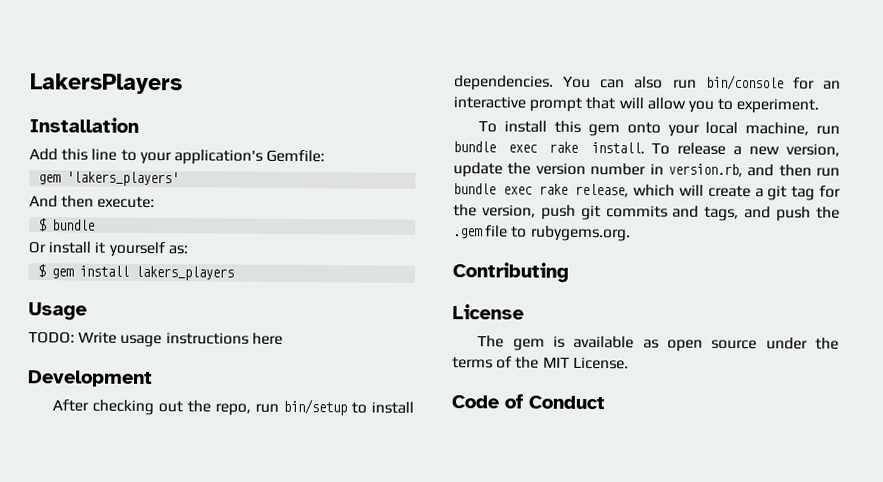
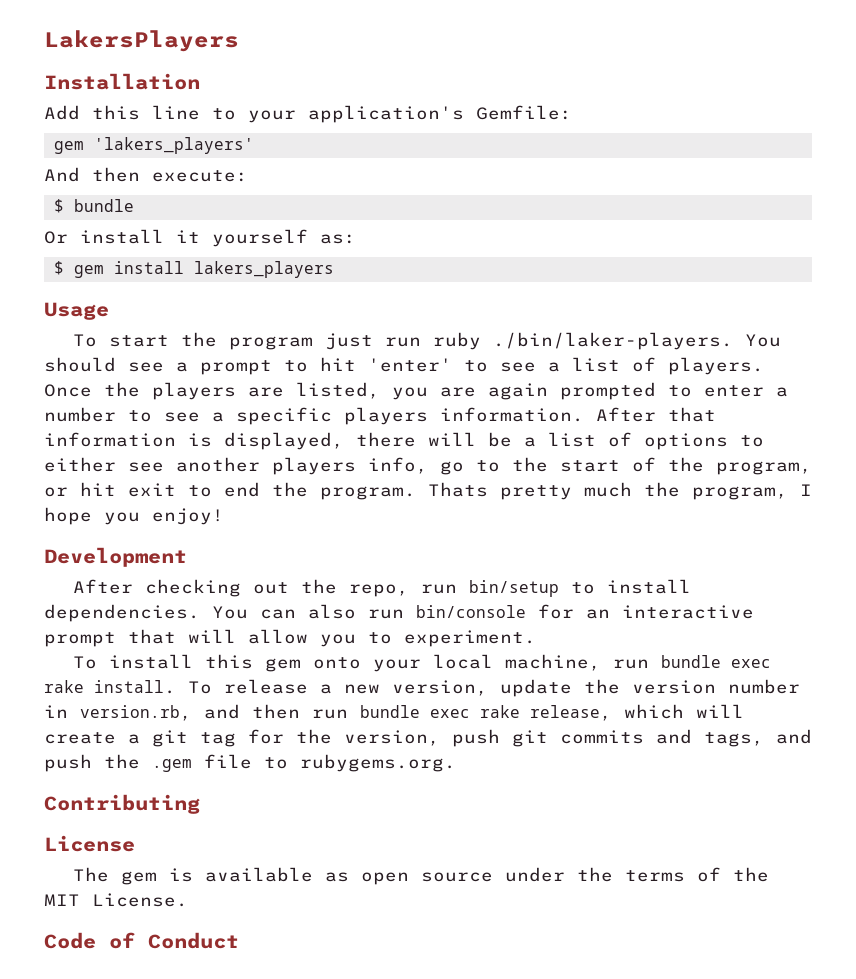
[28,331,283,348] TODO: Write usage instructions here -> [72,332,781,350] [44,357,764,375] [44,382,788,400] [44,407,716,425] [44,432,764,450] [44,457,812,475] [44,482,812,500] [44,507,224,525] To start the program just run ruby ./bin/laker-players. You should see a prompt to hit 'enter' to see a list of players. Once the players are listed, you are again prompted to enter a number to see a specific players information. After that information is displayed, there will be a list of options to either see another players info, go to the start of the program, or hit exit to end the program. Thats pretty much the program, I hope you enjoy!

